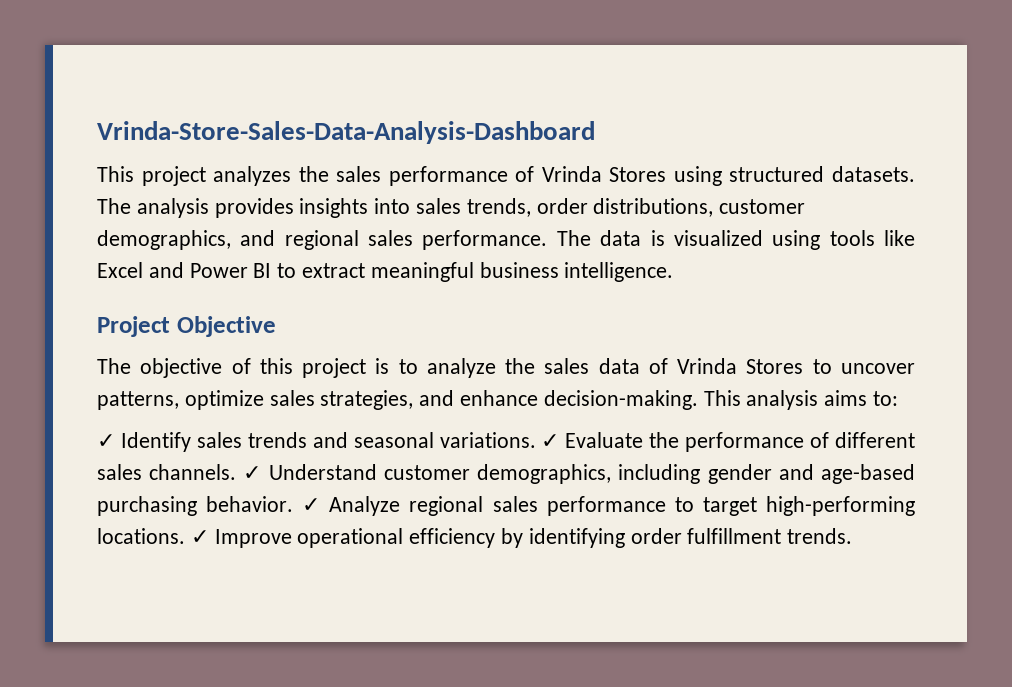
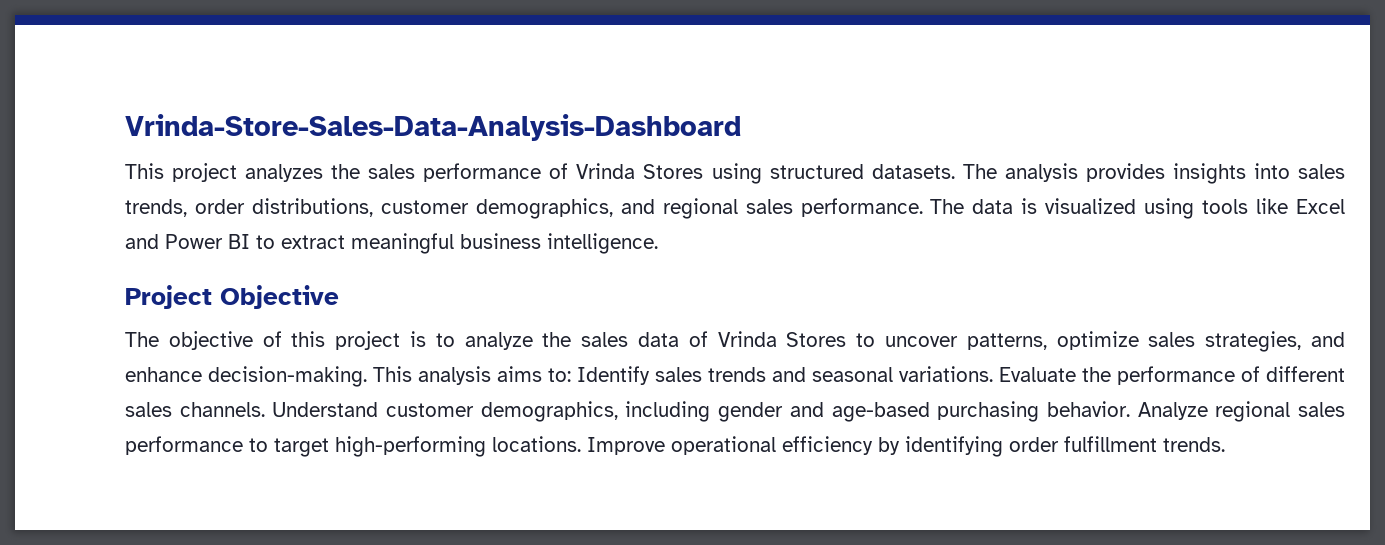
[97,434,115,448] // ✓ -> (571, 375) none
[541,434,560,448] ✓ -> (993, 374) none
[243,466,262,480] ✓ -> (265, 409) none
[302,498,321,512] ✓ -> (1130, 409) none
[190,530,209,544] ✓ -> (581, 444) none

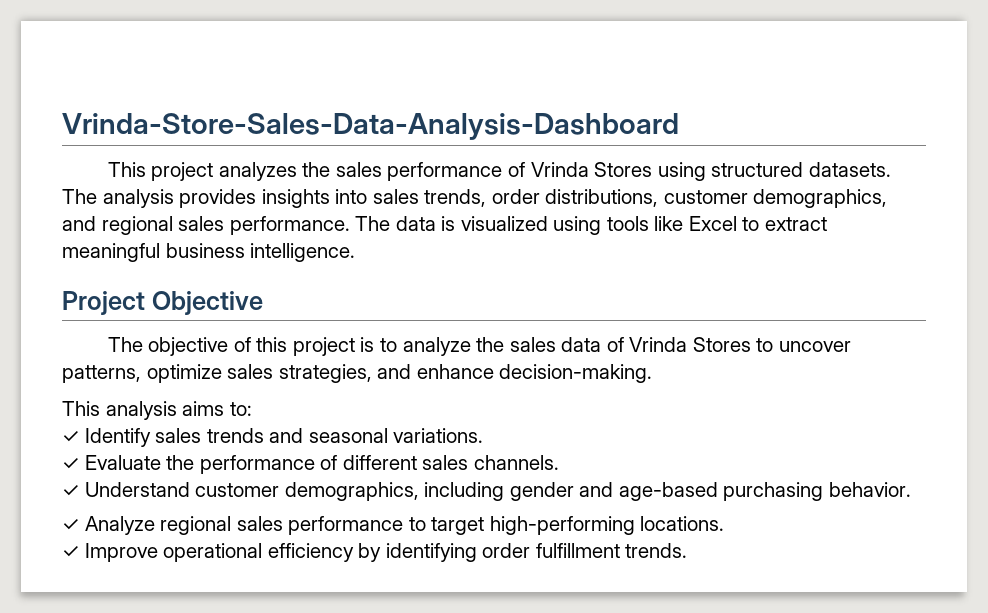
[125,234,250,249] and Power BI -> (737, 223) none
(367, 376) none -> (653, 373) //
(571, 375) none -> [62,431,79,443] // ✓
(993, 374) none -> [62,458,79,470] // ✓
(265, 409) none -> [62,485,79,497] // ✓
(1130, 409) none -> [62,519,79,531] // ✓
(581, 444) none -> [62,546,79,558] // ✓

